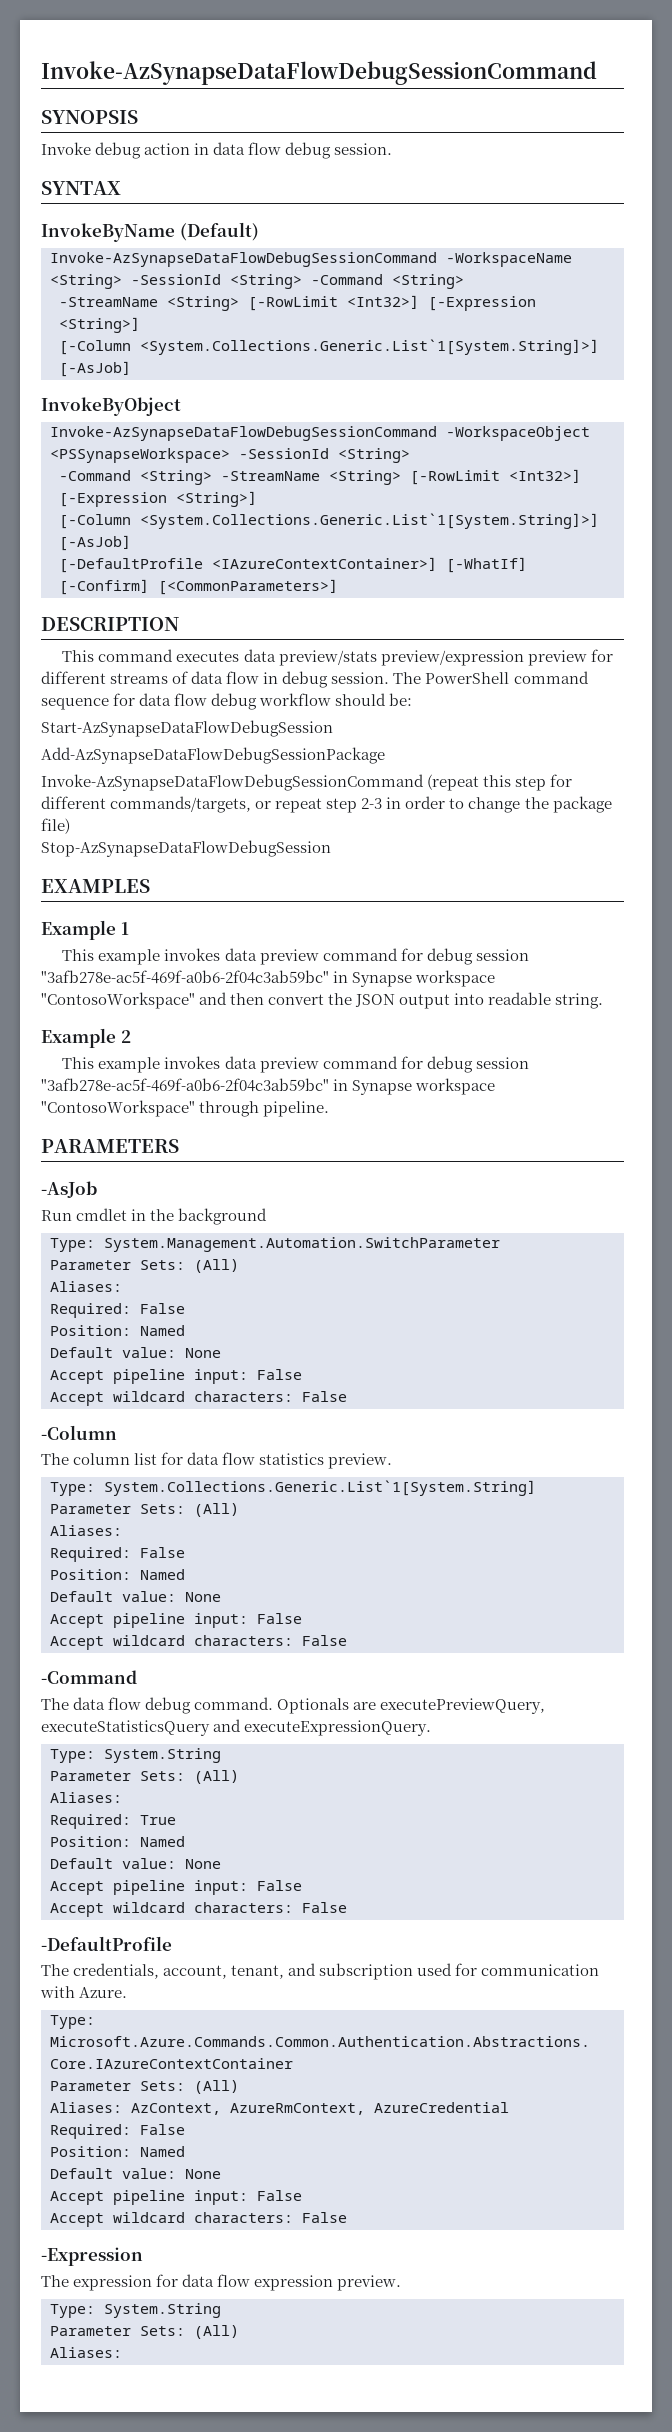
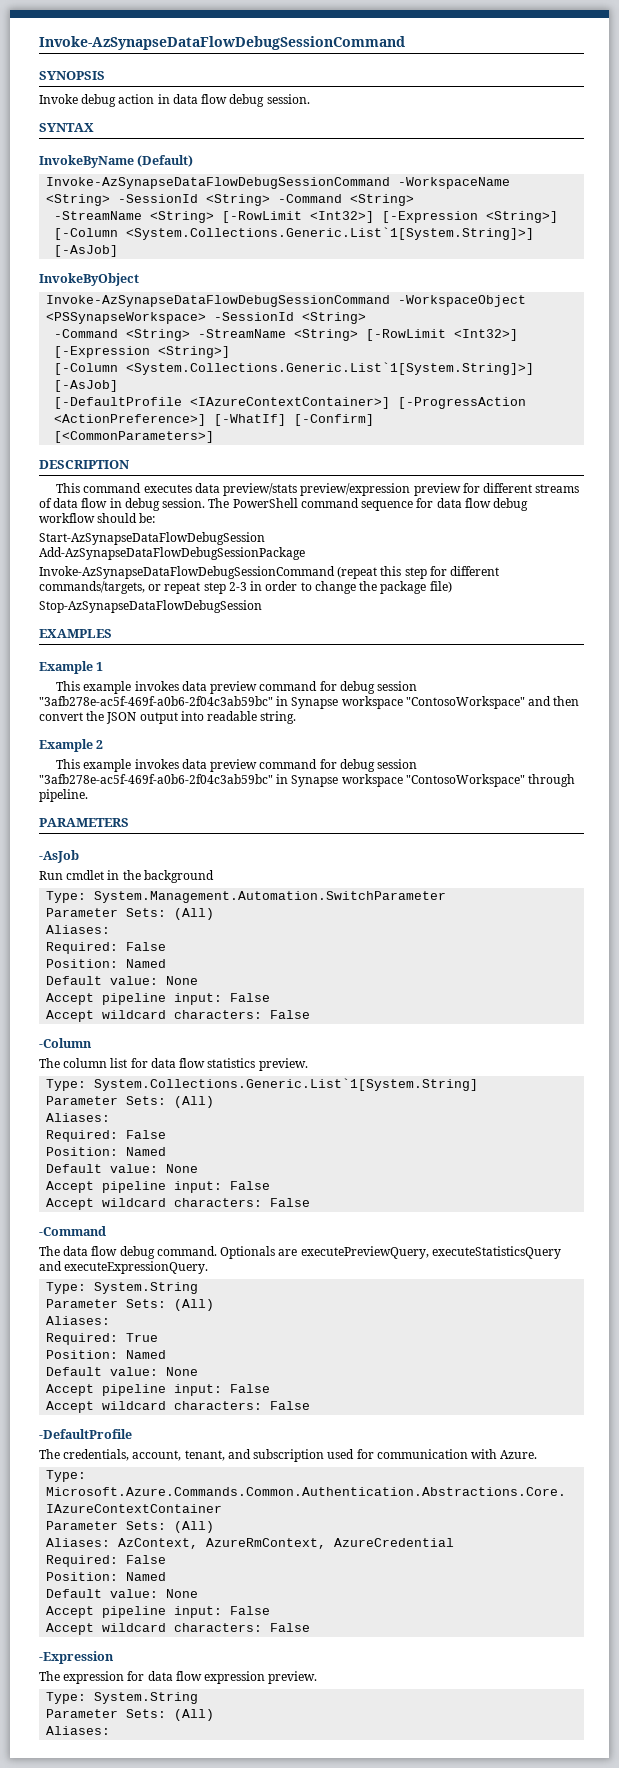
(437, 564) none -> [398,397,527,409] [54,414,207,426] [-ProgressAction <ActionPreference>]
(149, 587) none -> (375, 420) //

